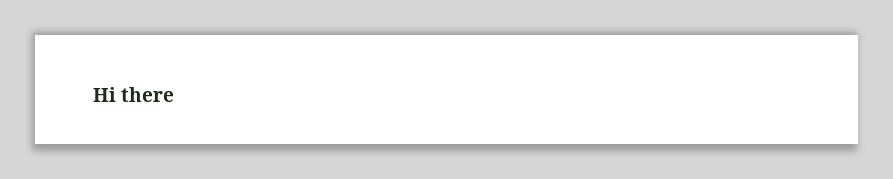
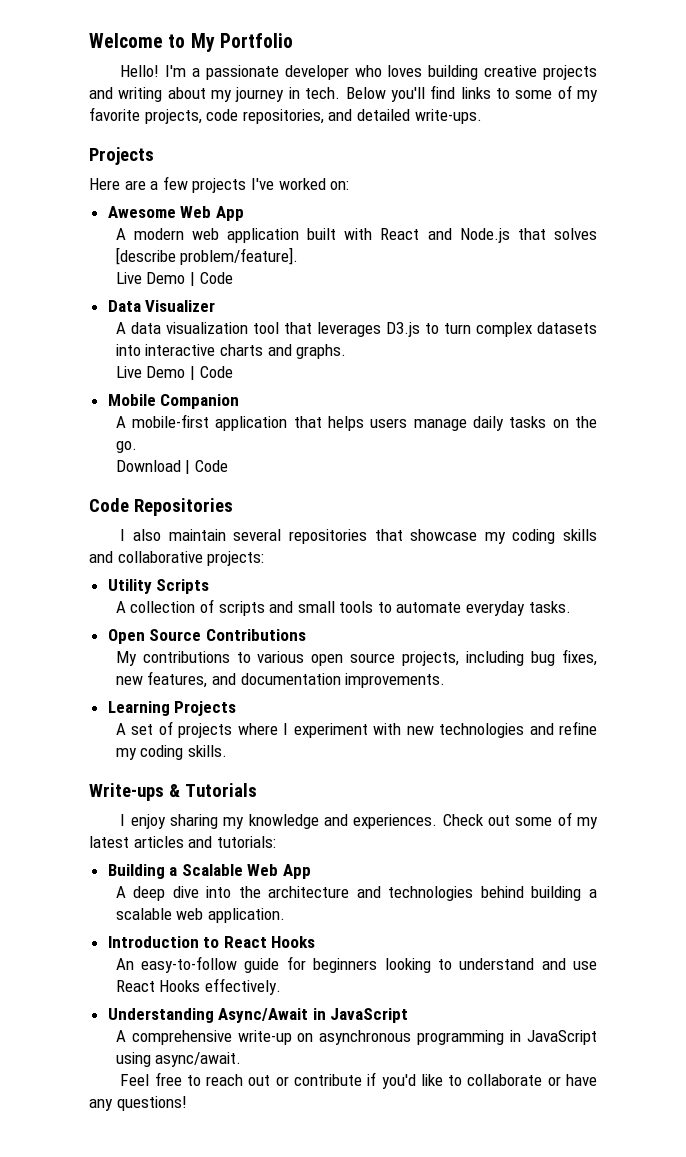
[93,87,175,102] Hi there -> [89,33,293,52] [120,65,598,80] [89,85,598,102] [89,107,482,124] [89,147,154,165] [89,176,350,193] [107,206,244,221] [115,228,597,243] [115,247,299,265] [115,272,233,286] [107,300,216,312] [115,322,597,337] [115,344,347,359] [115,366,233,380] [107,394,240,409] [115,414,597,431] [115,441,137,453] [115,460,228,474] [89,498,233,516] [120,529,597,544] [89,551,265,566] [107,579,210,594] [115,599,571,616] [107,629,306,644] [115,649,597,666] [115,671,446,688] [107,701,237,716] [115,721,597,738] [115,745,227,760] [89,783,257,801] [120,812,599,829] [89,836,276,848] [107,864,312,879] [115,886,597,901] [115,908,285,923] [107,936,316,948] [115,956,598,973] [115,978,281,995] [107,1008,409,1023] [115,1030,597,1045] [115,1052,242,1067] [120,1072,598,1089] [89,1096,187,1111] Welcome to My Portfolio // Hello! I'm a passionate developer who loves building creative projects and writing about my journey in tech. Below you'll find links to some of my favorite projects, code repositories, and detailed write-ups. // Projects // Here are a few projects I've worked on: // Awesome Web App // A modern web application built with React and Node.js that solves [describe problem/feature]. // Live Demo | Code // Data Visualizer // A data visualization tool that leverages D3.js to turn complex datasets into interactive charts and graphs. // Live Demo | Code // Mobile Companion // A mobile-first application that helps users manage daily tasks on the go. // Download | Code // Code Repositories // I also maintain several repositories that showcase my coding skills and collaborative projects: // Utility Scripts // A collection of scripts and small tools to automate everyday tasks. // Open Source Contributions // My contributions to various open source projects, including bug fixes, new features, and documentation improvements. // Learning Projects // A set of projects where I experiment with new technologies and refine my coding skills. // Write-ups & Tutorials // I enjoy sharing my knowledge and experiences. Check out some of my latest articles and tutorials: // Building a Scalable Web App // A deep dive into the architecture and technologies behind building a scalable web application. // Introduction to React Hooks // An easy-to-follow guide for beginners looking to understand and use React Hooks effectively. // Understanding Async/Await in JavaScript // A comprehensive write-up on asynchronous programming in JavaScript using async/await. // Feel free to reach out or contribute if you'd like to collaborate or have any questions!

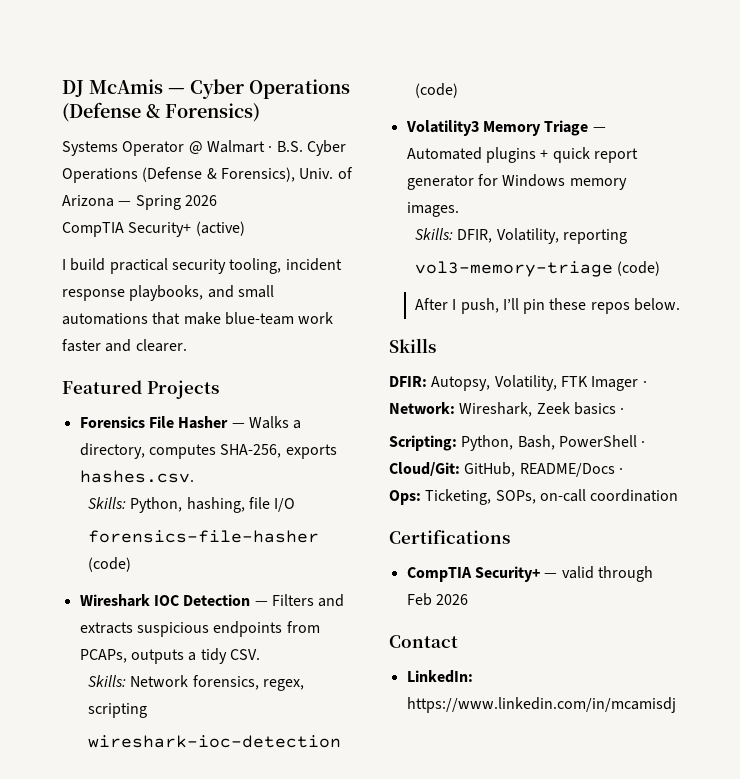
[89,33,293,52] [120,65,598,80] [89,85,598,102] [89,107,482,124] [89,147,154,165] [89,176,350,193] [107,206,244,221] [115,228,597,243] [115,247,299,265] [115,272,233,286] [107,300,216,312] [115,322,597,337] [115,344,347,359] [115,366,233,380] [107,394,240,409] [115,414,597,431] [115,441,137,453] [115,460,228,474] [89,498,233,516] [120,529,597,544] [89,551,265,566] [107,579,210,594] [115,599,571,616] [107,629,306,644] [115,649,597,666] [115,671,446,688] [107,701,237,716] [115,721,597,738] [115,745,227,760] [89,783,257,801] [120,812,599,829] [89,836,276,848] [107,864,312,879] [115,886,597,901] [115,908,285,923] [107,936,316,948] [115,956,598,973] [115,978,281,995] [107,1008,409,1023] [115,1030,597,1045] [115,1052,242,1067] [120,1072,598,1089] [89,1096,187,1111] Welcome to My Portfolio // Hello! I'm a passionate developer who loves building creative projects and writing about my journey in tech. Below you'll find links to some of my favorite projects, code repositories, and detailed write-ups. // Projects // Here are a few projects I've worked on: // Awesome Web App // A modern web application built with React and Node.js that solves [describe problem/feature]. // Live Demo | Code // Data Visualizer // A data visualization tool that leverages D3.js to turn complex datasets into interactive charts and graphs. // Live Demo | Code // Mobile Companion // A mobile-first application that helps users manage daily tasks on the go. // Download | Code // Code Repositories // I also maintain several repositories that showcase my coding skills and collaborative projects: // Utility Scripts // A collection of scripts and small tools to automate everyday tasks. // Open Source Contributions // My contributions to various open source projects, including bug fixes, new features, and documentation improvements. // Learning Projects // A set of projects where I experiment with new technologies and refine my coding skills. // Write-ups & Tutorials // I enjoy sharing my knowledge and experiences. Check out some of my latest articles and tutorials: // Building a Scalable Web App // A deep dive into the architecture and technologies behind building a scalable web application. // Introduction to React Hooks // An easy-to-follow guide for beginners looking to understand and use React Hooks effectively. // Understanding Async/Await in JavaScript // A comprehensive write-up on asynchronous programming in JavaScript using async/await. // Feel free to reach out or contribute if you'd like to collaborate or have any questions! -> [62,79,350,99] [62,102,260,122] [62,140,346,156] [62,167,353,183] [62,195,217,210] [62,221,245,237] [62,258,342,274] [62,285,274,301] [62,312,334,325] [62,339,187,352] [62,380,219,399] [79,416,302,429] [79,443,337,459] [79,470,194,483] [87,497,296,513] [87,530,319,543] [87,557,131,572] [79,594,345,607] [79,621,320,637] [79,648,260,664] [87,675,304,691] [87,703,147,718] [87,735,341,748] [414,83,458,98] [405,120,606,136] [406,147,638,163] [406,174,627,190] [406,202,459,217] [414,228,627,244] [414,261,661,277] [414,298,681,314] [389,338,436,353] [389,375,647,391] [389,402,625,417] [389,435,646,451] [389,462,623,477] [389,489,679,505] [389,530,510,544] [406,566,653,582] [406,593,468,606] [389,635,458,648] [406,670,473,683] [406,697,676,713] DJ McAmis — Cyber Operations (Defense & Forensics) // Systems Operator @ Walmart · B.S. Cyber Operations (Defense & Forensics), Univ. of Arizona — Spring 2026 // CompTIA Security+ (active) // I build practical security tooling, incident response playbooks, and small automations that make blue-team work faster and clearer. // Featured Projects // Forensics File Hasher — Walks a directory, computes SHA-256, exports hashes.csv. // Skills: Python, hashing, file I/O // forensics-file-hasher (code) // Wireshark IOC Detection — Filters and extracts suspicious endpoints from PCAPs, outputs a tidy CSV. // Skills: Network forensics, regex, scripting // wireshark-ioc-detection (code) // Volatility3 Memory Triage — Automated plugins + quick report generator for Windows memory images. // Skills: DFIR, Volatility, reporting // vol3-memory-triage (code) // After I push, I’ll pin these repos below. // Skills // DFIR: Autopsy, Volatility, FTK Imager · Network: Wireshark, Zeek basics · // Scripting: Python, Bash, PowerShell · Cloud/Git: GitHub, README/Docs · // Ops: Ticketing, SOPs, on-call coordination // Certifications // CompTIA Security+ — valid through Feb 2026 // Contact // LinkedIn: https://www.linkedin.com/in/mcamisdj

